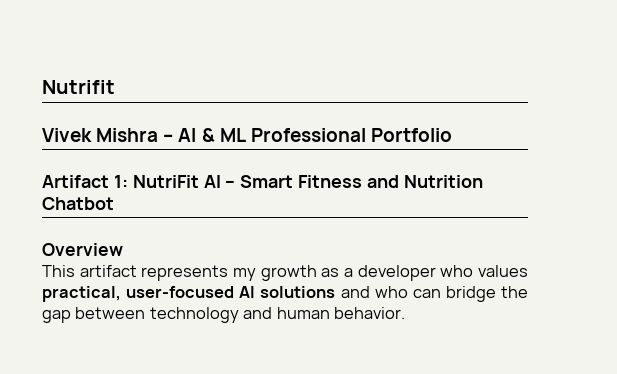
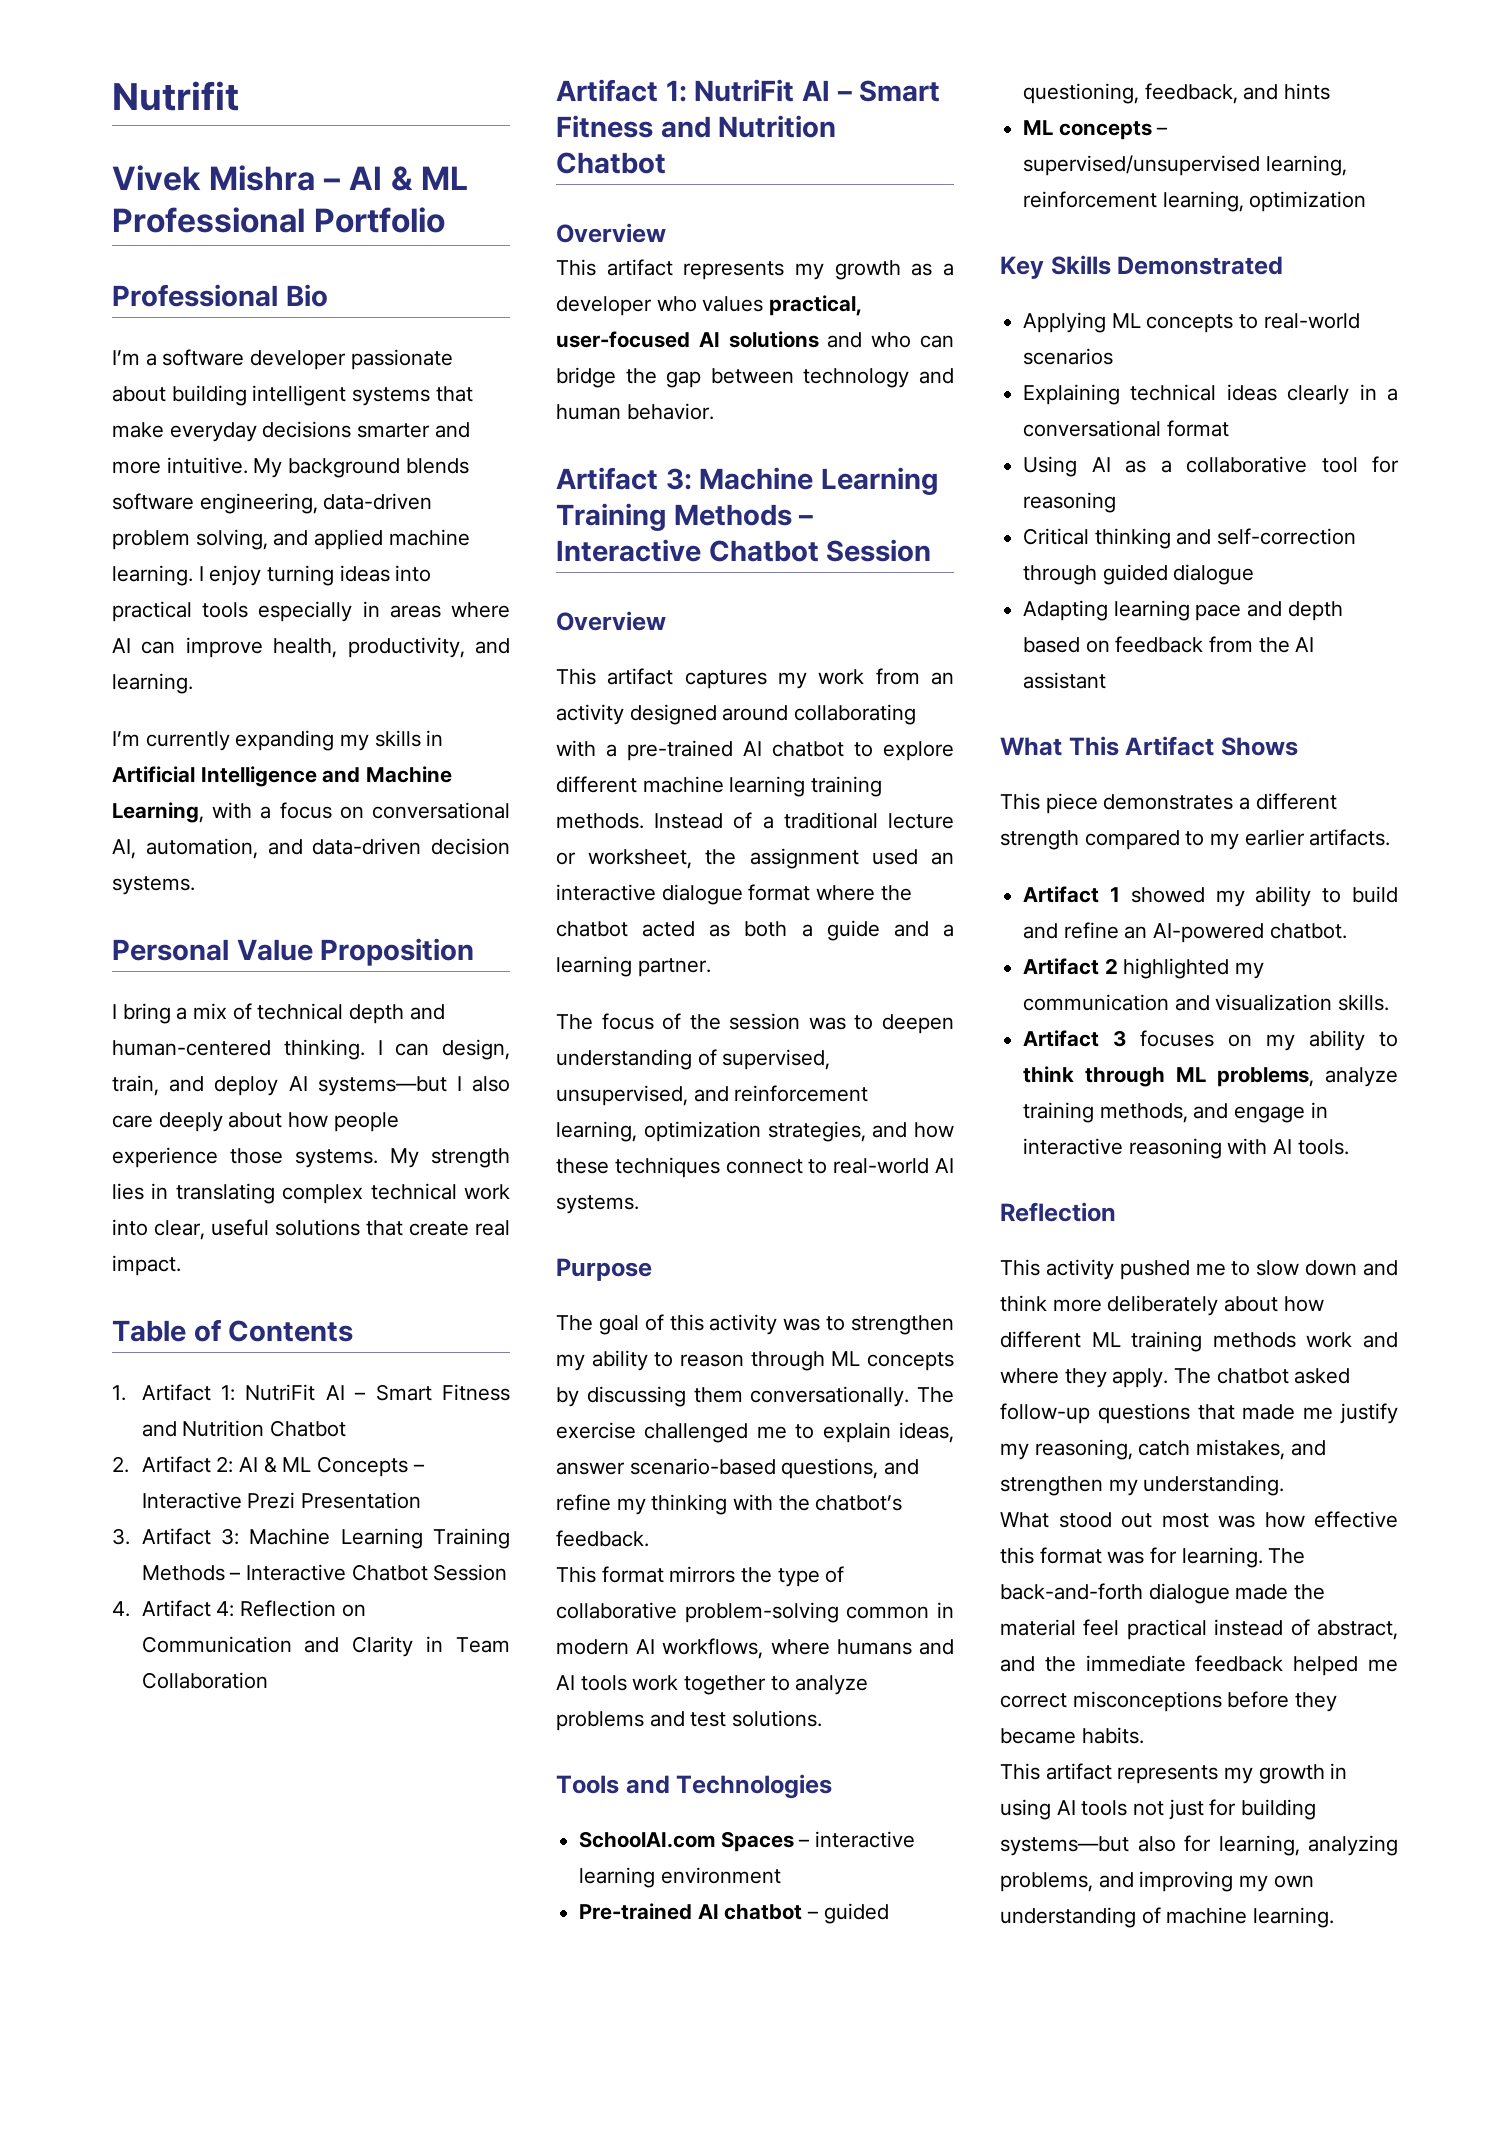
(452, 135) none -> [112,284,328,307] [112,349,453,370] [112,385,473,406] [112,421,470,442] [112,457,469,478] [112,493,433,514] [112,529,470,550] [112,565,432,586] [112,601,510,622] [112,637,510,658] [112,673,193,694] [112,730,444,751] [112,766,453,787] [112,802,510,823] [112,838,510,859] [112,876,195,895] [112,938,475,966] [112,1003,445,1024] [112,1039,510,1060] [112,1075,510,1096] [112,1112,399,1132] [112,1147,510,1168] [112,1183,510,1204] [112,1219,510,1240] [112,1255,181,1276] [112,1319,354,1342] [112,1384,511,1401] [141,1420,346,1437] [112,1456,425,1477] [141,1492,421,1509] [112,1528,510,1549] [141,1564,508,1581] [112,1600,366,1617] [141,1636,510,1657] [141,1672,268,1689] // Professional Bio // I’m a software developer passionate about building intelligent systems that make everyday decisions smarter and more intuitive. My background blends software engineering, data-driven problem solving, and applied machine learning. I enjoy turning ideas into practical tools especially in areas where AI can improve health, productivity, and learning. // I’m currently expanding my skills in Artificial Intelligence and Machine Learning, with a focus on conversational AI, automation, and data-driven decision systems. // Personal Value Proposition // I bring a mix of technical depth and human-centered thinking. I can design, train, and deploy AI systems—but I also care deeply about how people experience those systems. My strength lies in translating complex technical work into clear, useful solutions that create real impact. // Table of Contents // 1. Artifact 1: NutriFit AI – Smart Fitness and Nutrition Chatbot // 2. Artifact 2: AI & ML Concepts – Interactive Prezi Presentation // 3. Artifact 3: Machine Learning Training Methods – Interactive Chatbot Session // 4. Artifact 4: Reflection on Communication and Clarity in Team Collaboration
(406, 313) none -> [556,467,939,495] [556,503,814,531] [556,539,932,562] [556,611,666,631] [556,668,954,689] [556,704,917,725] [556,740,954,761] [556,776,883,797] [556,812,954,829] [556,848,954,869] [556,884,912,905] [556,920,954,941] [556,956,711,977] [556,1013,954,1034] [556,1049,831,1070] [556,1085,869,1106] [556,1121,954,1142] [556,1157,954,1178] [556,1195,639,1214] [556,1258,652,1281] [556,1314,954,1335] [556,1350,954,1371] [556,1386,954,1407] [556,1422,954,1443] [556,1458,920,1479] [556,1494,903,1515] [556,1530,649,1547] [556,1566,845,1587] [556,1602,954,1623] [556,1638,954,1659] [556,1675,869,1695] [556,1710,823,1731] [556,1774,833,1799] [579,1831,916,1852] [579,1867,781,1888] [579,1903,889,1924] [1023,83,1331,104] [1023,120,1169,140] [1023,155,1347,176] [1023,191,1367,212] [1000,255,1284,279] [1023,312,1360,333] [1023,348,1114,365] [1023,384,1398,405] [1023,420,1229,437] [1023,456,1399,477] [1023,492,1117,513] [1023,528,1357,549] [1023,564,1255,585] [1023,600,1343,621] [1023,636,1315,653] [1023,672,1107,689] [1000,736,1298,756] [1000,793,1337,814] [1000,829,1391,850] [1023,886,1398,907] [1023,922,1347,943] [1023,958,1265,979] [1023,994,1390,1011] [1023,1030,1398,1051] [1023,1066,1398,1087] [1023,1102,1328,1123] [1023,1138,1349,1159] [1000,1202,1116,1222] [1000,1259,1398,1280] [1000,1295,1324,1316] [1000,1331,1398,1352] [1000,1368,1351,1388] [1000,1403,1398,1424] [1000,1439,1326,1460] [1000,1475,1285,1496] [1000,1511,1398,1528] [1000,1547,1306,1568] [1000,1583,1326,1604] [1000,1619,1398,1640] [1000,1655,1398,1676] [1000,1691,1338,1712] [1000,1727,1144,1744] [1000,1763,1348,1784] [1000,1799,1317,1820] [1000,1835,1398,1856] [1000,1871,1314,1892] [1000,1907,1335,1928] // Artifact 3: Machine Learning Training Methods – Interactive Chatbot Session // Overview // This artifact captures my work from an activity designed around collaborating with a pre-trained AI chatbot to explore different machine learning training methods. Instead of a traditional lecture or worksheet, the assignment used an interactive dialogue format where the chatbot acted as both a guide and a learning partner. // The focus of the session was to deepen understanding of supervised, unsupervised, and reinforcement learning, optimization strategies, and how these techniques connect to real-world AI systems. // Purpose // The goal of this activity was to strengthen my ability to reason through ML concepts by discussing them conversationally. The exercise challenged me to explain ideas, answer scenario-based questions, and refine my thinking with the chatbot’s feedback. // This format mirrors the type of collaborative problem-solving common in modern AI workflows, where humans and AI tools work together to analyze problems and test solutions. // Tools and Technologies // SchoolAI.com Spaces – interactive learning environment // Pre-trained AI chatbot – guided questioning, feedback, and hints // ML concepts – supervised/unsupervised learning, reinforcement learning, optimization // Key Skills Demonstrated // Applying ML concepts to real-world scenarios // Explaining technical ideas clearly in a conversational format // Using AI as a collaborative tool for reasoning // Critical thinking and self-correction through guided dialogue // Adapting learning pace and depth based on feedback from the AI assistant // What This Artifact Shows // This piece demonstrates a different strength compared to my earlier artifacts. // Artifact 1 showed my ability to build and refine an AI-powered chatbot. // Artifact 2 highlighted my communication and visualization skills. // Artifact 3 focuses on my ability to think through ML problems, analyze training methods, and engage in interactive reasoning with AI tools. // Reflection // This activity pushed me to slow down and think more deliberately about how different ML training methods work and where they apply. The chatbot asked follow-up questions that made me justify my reasoning, catch mistakes, and strengthen my understanding. // What stood out most was how effective this format was for learning. The back-and-forth dialogue made the material feel practical instead of abstract, and the immediate feedback helped me correct misconceptions before they became habits. // This artifact represents my growth in using AI tools not just for building systems—but also for learning, analyzing problems, and improving my own understanding of machine learning.

